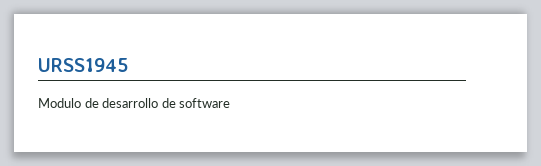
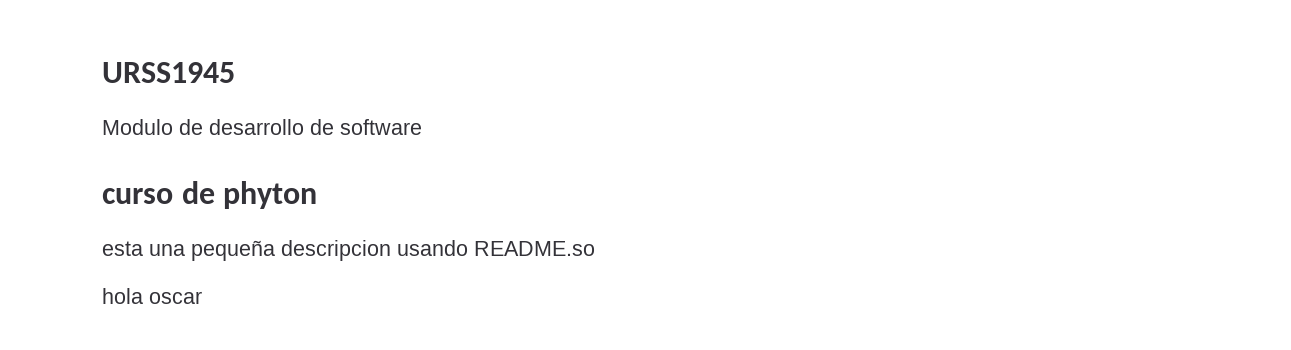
(231, 103) none -> [102,181,318,209] [102,240,595,261] [102,288,202,304] // curso de phyton // esta una pequeña descripcion usando README.so // hola oscar

